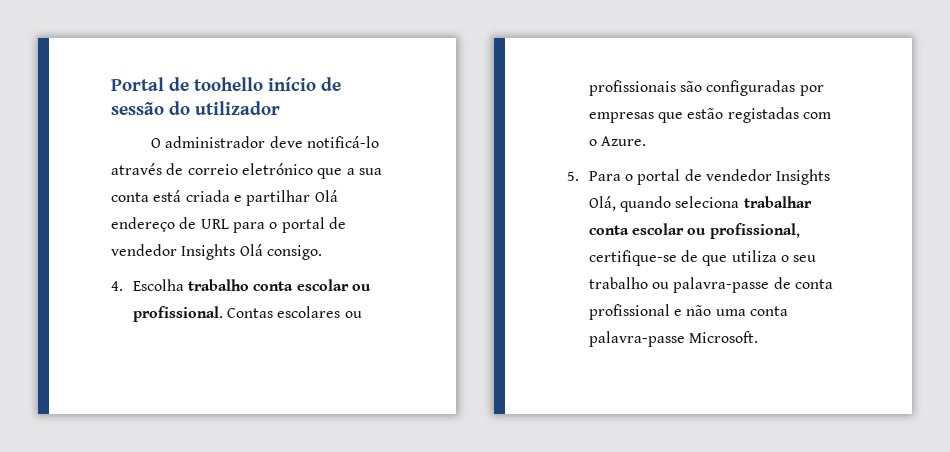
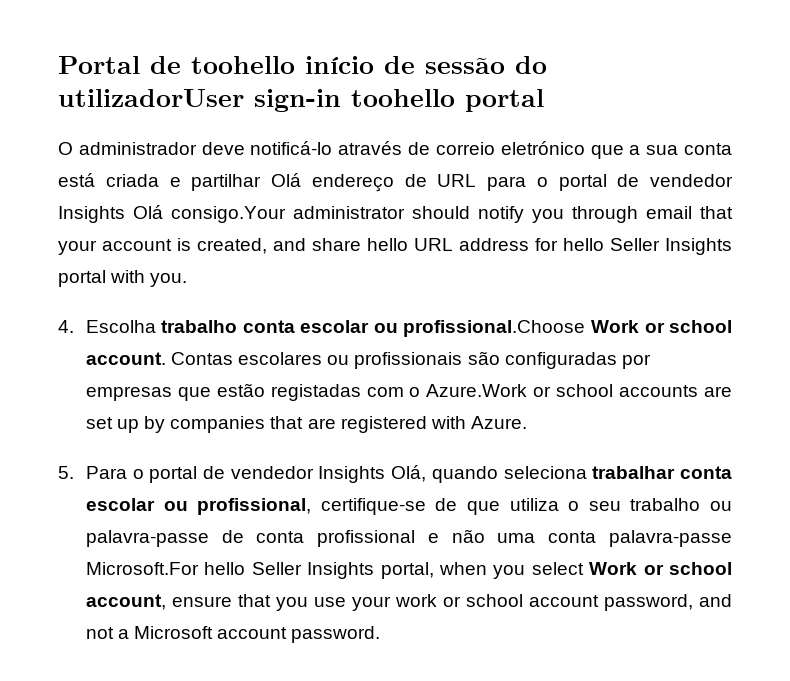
[195,101,280,115] utilizador -> [58,89,544,112] utilizadorUser sign-in toohello portal
[266,245,322,260] consigo. -> [171,206,733,223] [58,238,732,255] [58,270,188,287] consigo.Your administrator should notify you through email that your account is created, and share hello URL address for hello Seller Insights portal with you.
[132,306,223,322] profissional. -> [403,320,732,337] [85,352,166,365] profissional.Choose Work or school account.
(597, 142) none -> [426,384,733,397] [85,416,466,433] Azure.Work or school accounts are set up by companies that are registered with
[689,331,759,343] Microsoft. -> [85,562,733,579] [85,594,732,611] [85,626,381,643] Microsoft.For hello Seller Insights portal, when you select Work or school account, ensure that you use your work or school account password, and not a Microsoft account password.

